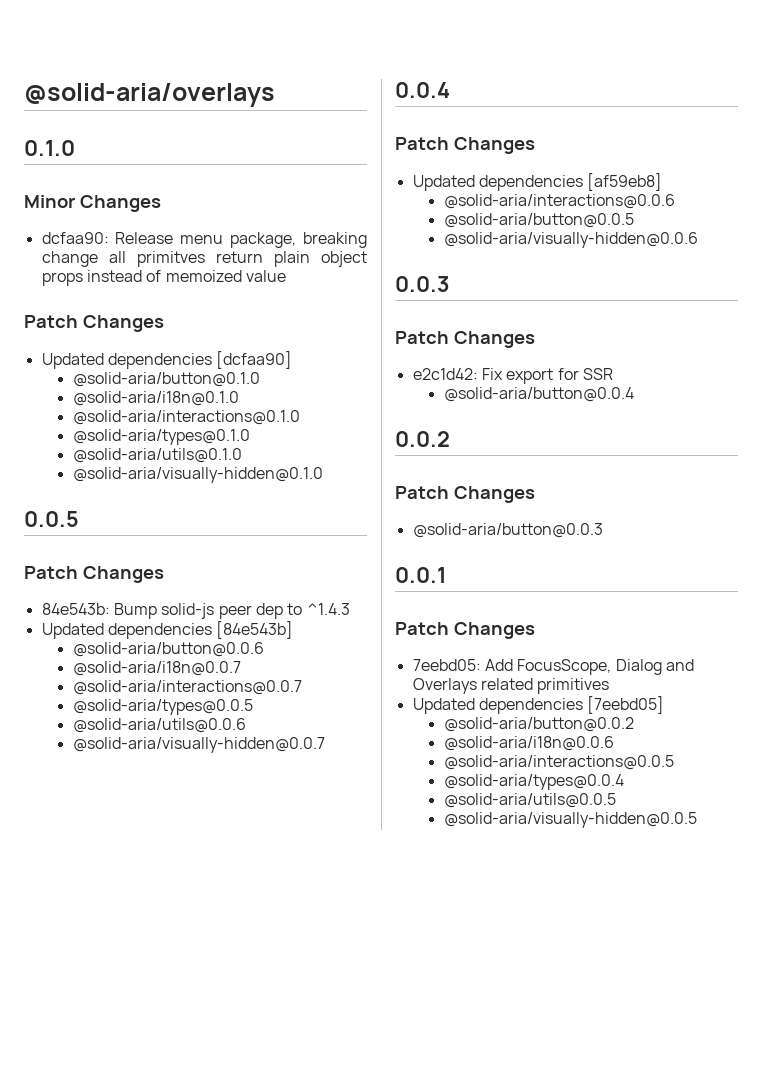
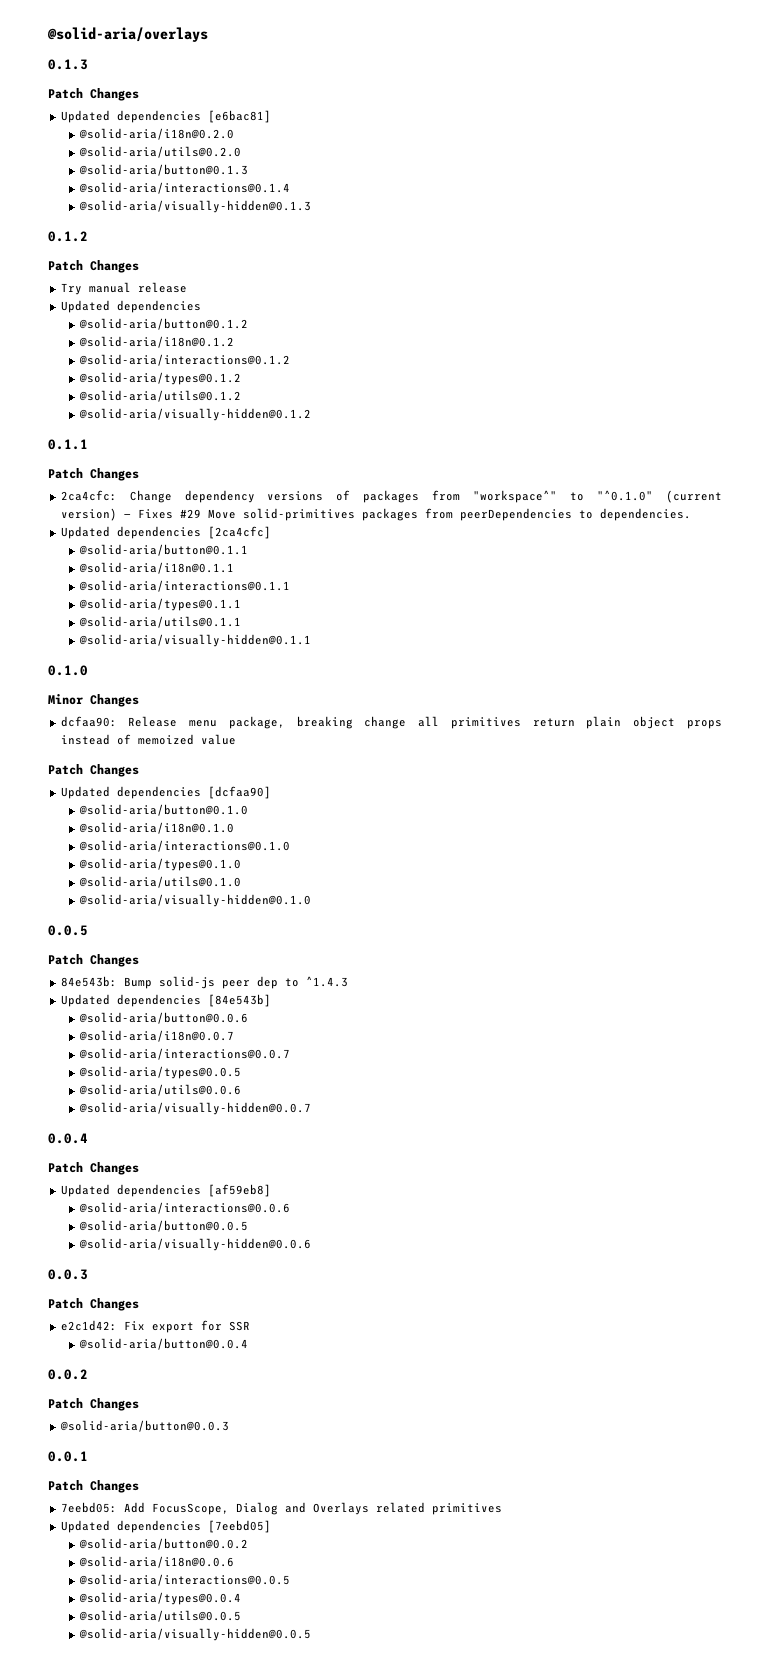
(275, 95) none -> [48,59,88,70] [48,88,139,101] [60,110,271,123] [78,128,234,140] [78,146,241,158] [78,164,248,176] [78,182,290,194] [78,200,311,213] [48,231,88,242] [48,260,139,273] [60,282,187,295] [60,300,201,313] [78,318,248,330] [78,336,234,348] [78,354,290,366] [78,372,241,385] [78,390,241,402] [78,408,311,421] [48,439,88,450] [48,468,139,481] [60,490,722,503] [60,508,691,521] [60,526,271,539] [78,544,248,556] [78,562,234,574] [78,580,290,592] [78,598,241,611] [78,616,241,628] [78,634,311,647] // 0.1.3 // Patch Changes // Updated dependencies [e6bac81] // @solid-aria/i18n@0.2.0 // @solid-aria/utils@0.2.0 // @solid-aria/button@0.1.3 // @solid-aria/interactions@0.1.4 // @solid-aria/visually-hidden@0.1.3 // 0.1.2 // Patch Changes // Try manual release // Updated dependencies // @solid-aria/button@0.1.2 // @solid-aria/i18n@0.1.2 // @solid-aria/interactions@0.1.2 // @solid-aria/types@0.1.2 // @solid-aria/utils@0.1.2 // @solid-aria/visually-hidden@0.1.2 // 0.1.1 // Patch Changes // 2ca4cfc: Change dependency versions of packages from "workspace^" to "^0.1.0" (current version) — Fixes #29 Move solid-primitives packages from peerDependencies to dependencies. // Updated dependencies [2ca4cfc] // @solid-aria/button@0.1.1 // @solid-aria/i18n@0.1.1 // @solid-aria/interactions@0.1.1 // @solid-aria/types@0.1.1 // @solid-aria/utils@0.1.1 // @solid-aria/visually-hidden@0.1.1
[136,251,205,267] primitves -> [450,717,521,729] primitives

